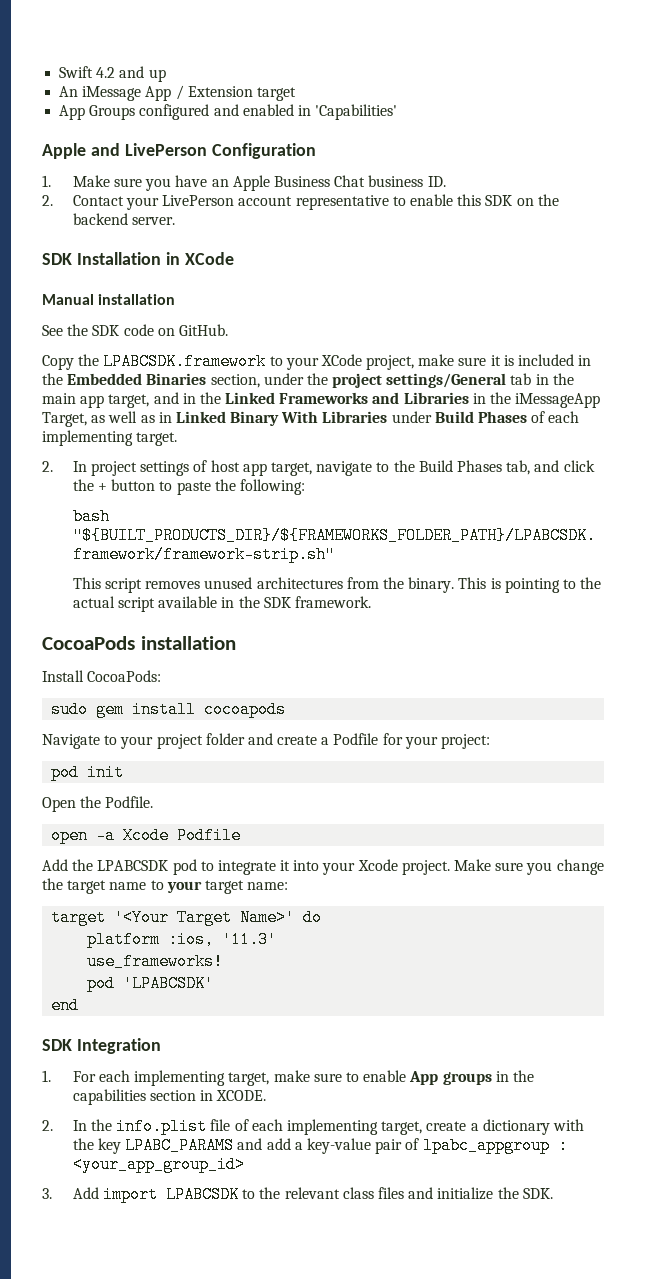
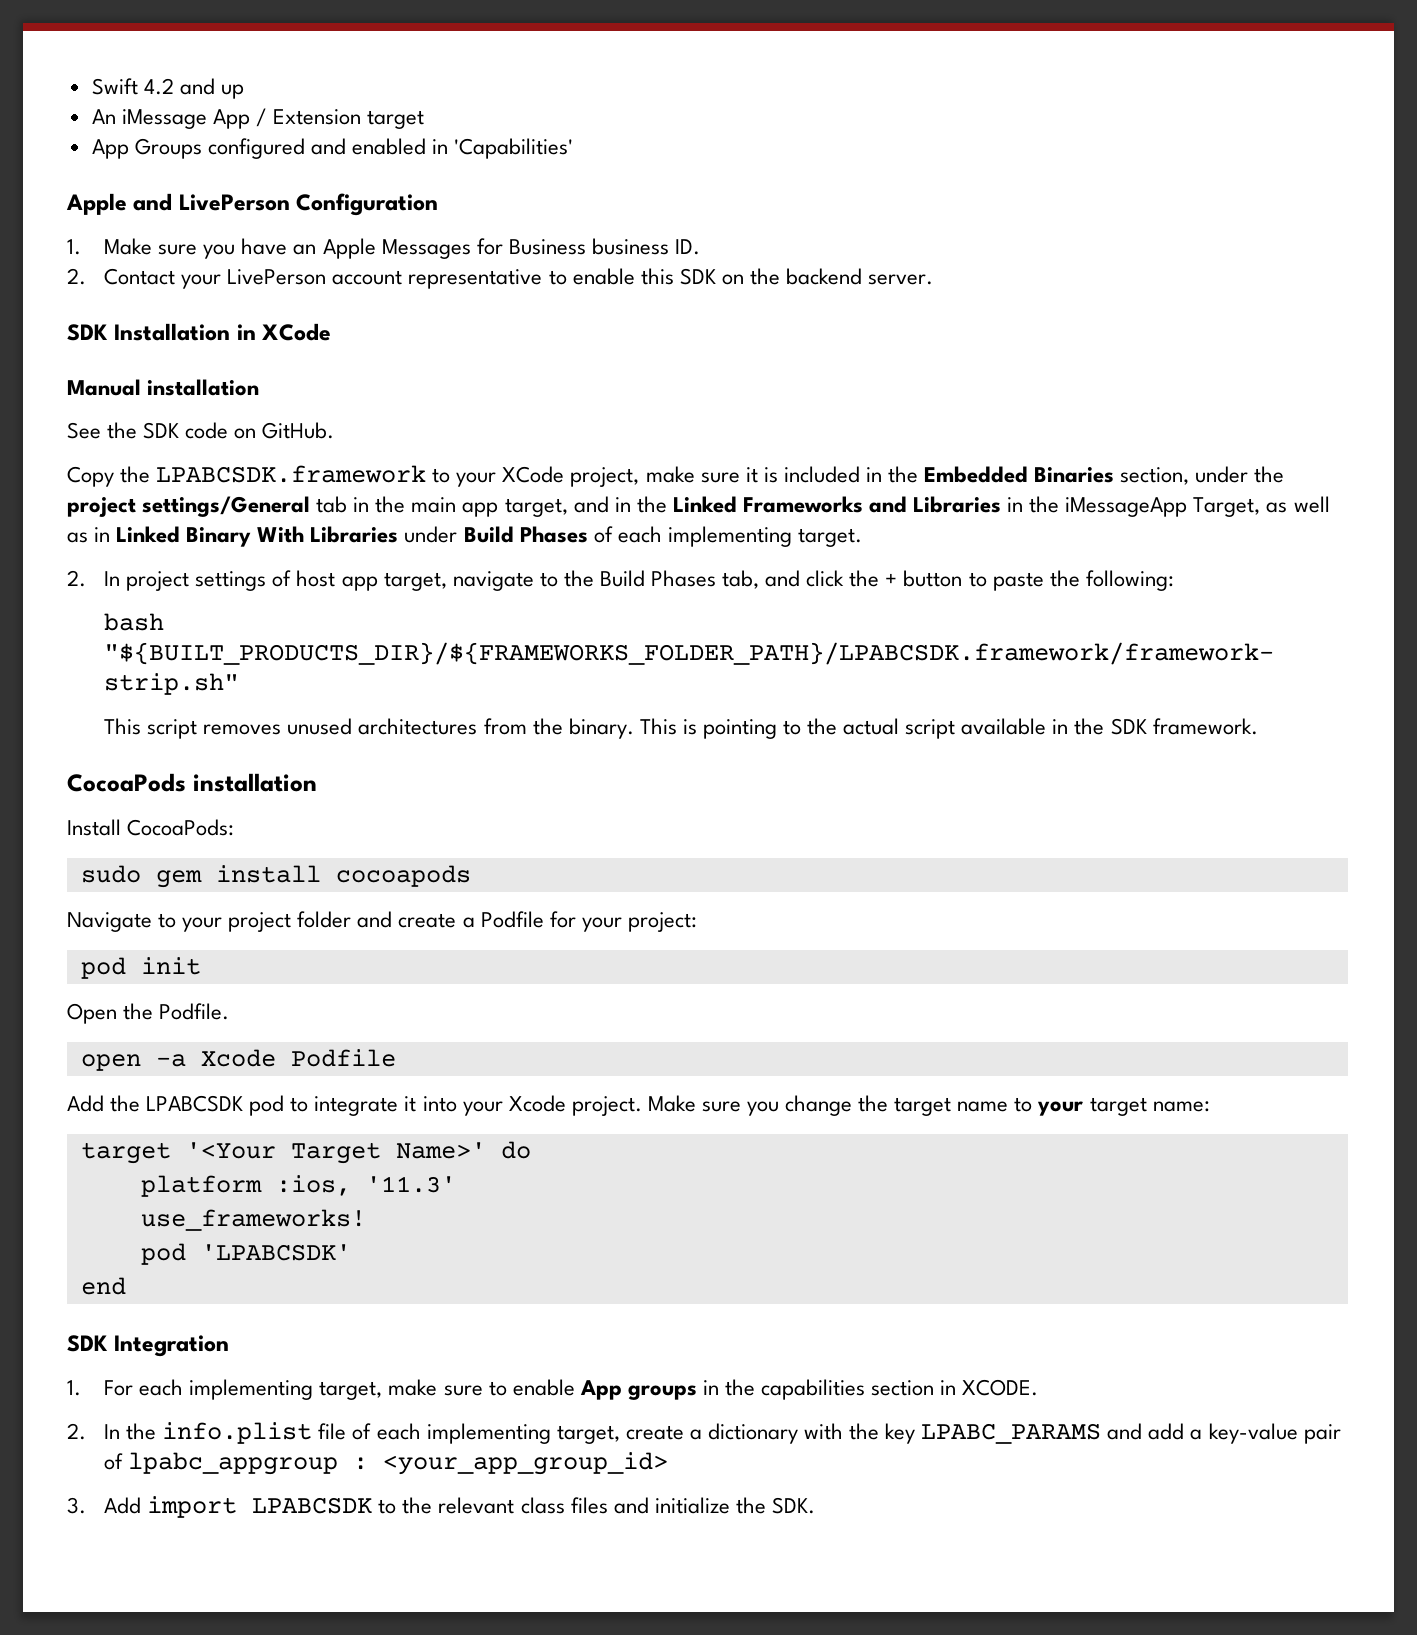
[274,175,366,187] Business Chat -> [381,238,586,259] Messages for Business

